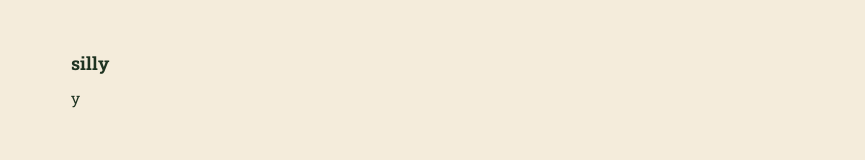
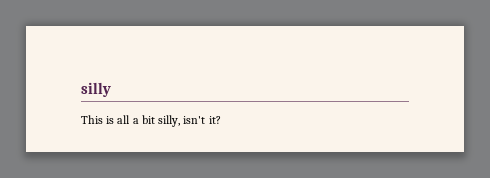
[71,95,80,108] y -> [81,115,221,127] This is all a bit silly, isn't it?

